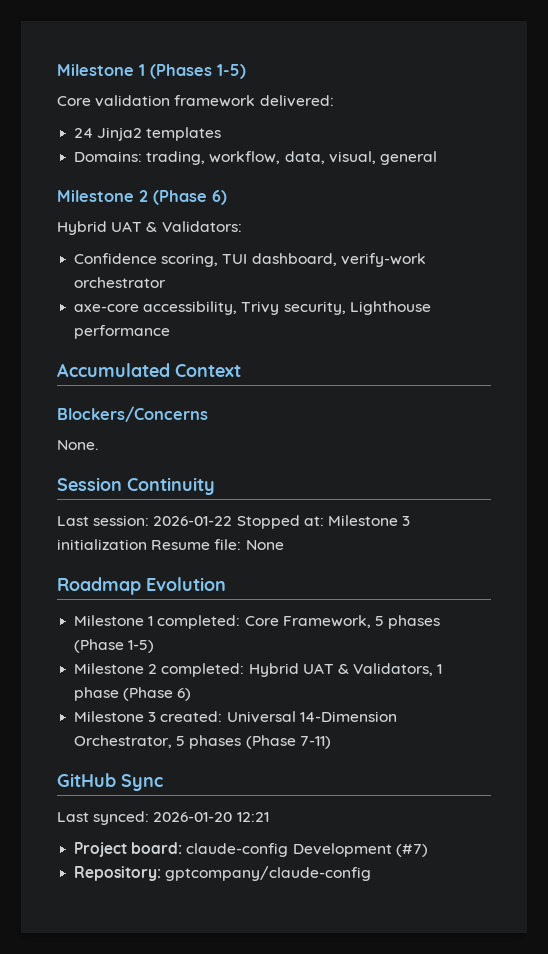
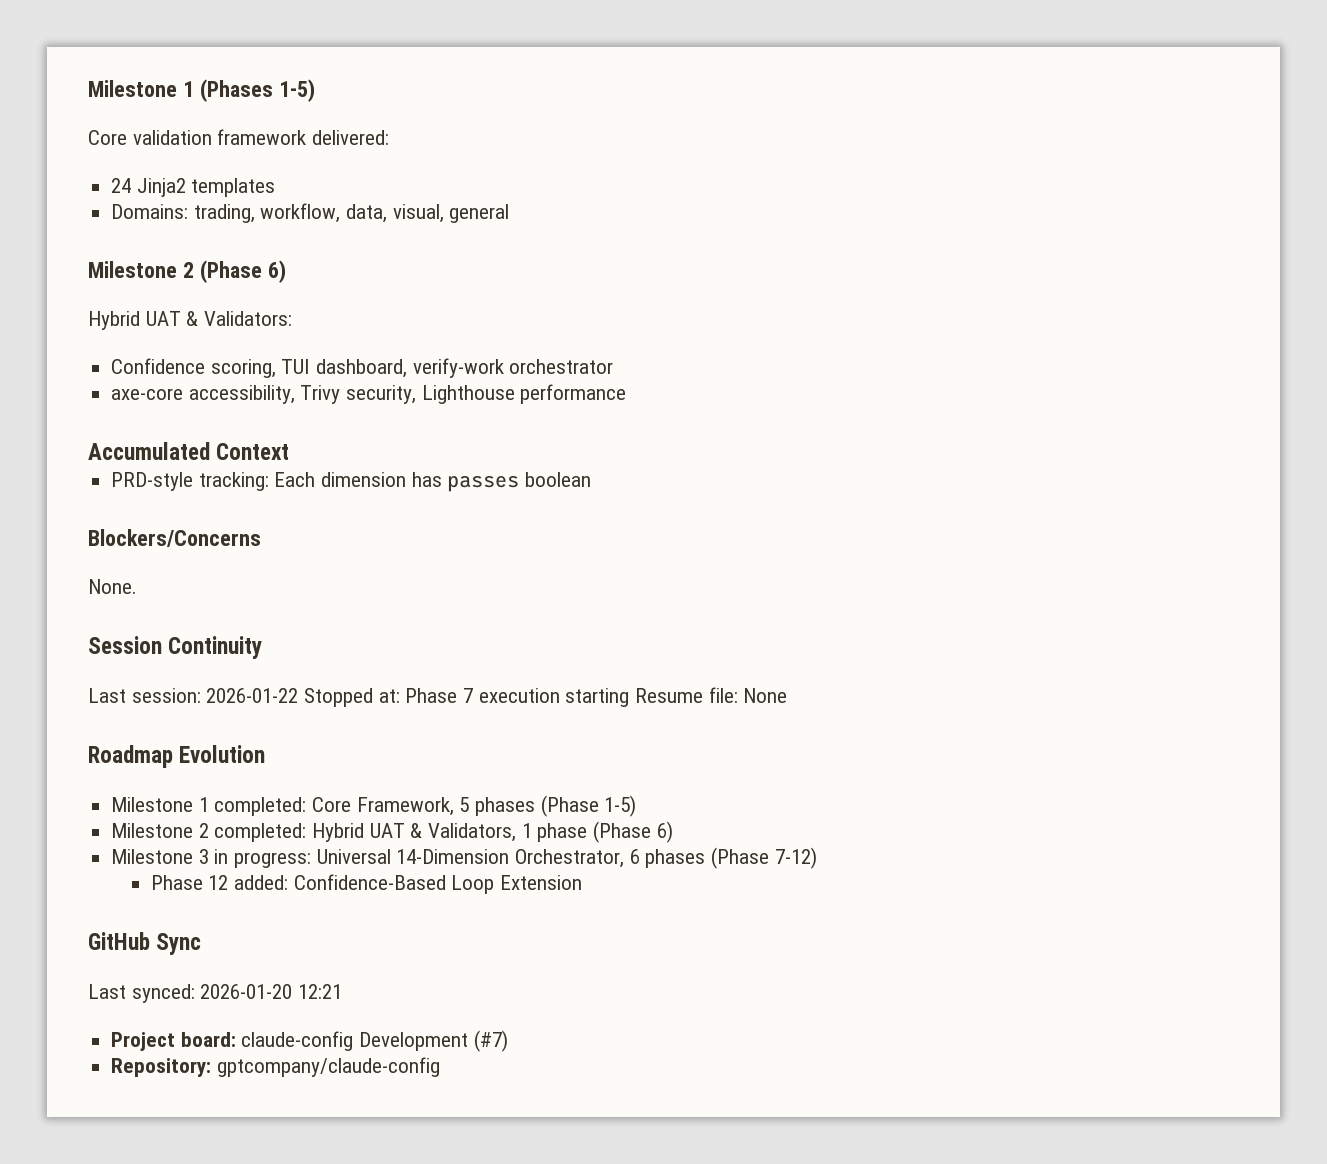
(241, 370) none -> [111,472,592,492] // PRD-style tracking: Each dimension has passes boolean
[327,515,411,526] [57,539,147,550] Milestone 3 initialization -> [405,688,630,707] Phase 7 execution starting
[160,711,223,722] created: -> [214,849,312,868] in progress:
[176,735,331,749] 5 phases (Phase 7-11) -> [629,847,817,869] [150,874,582,894] 6 phases (Phase 7-12) // Phase 12 added: Confidence-Based Loop Extension

